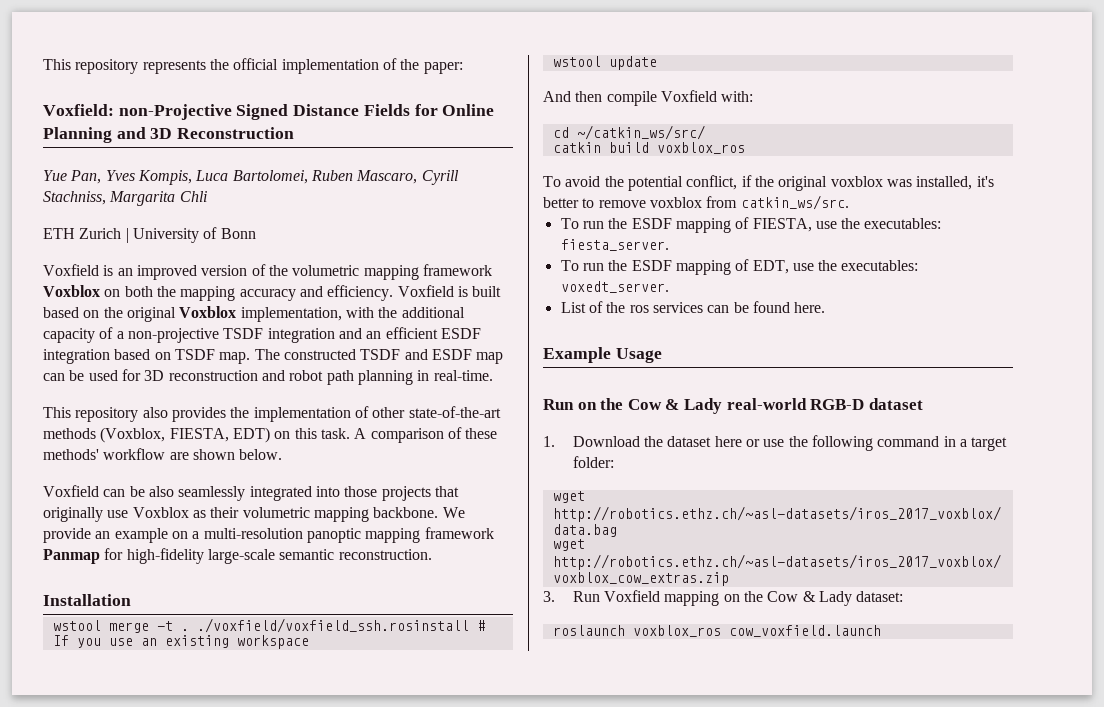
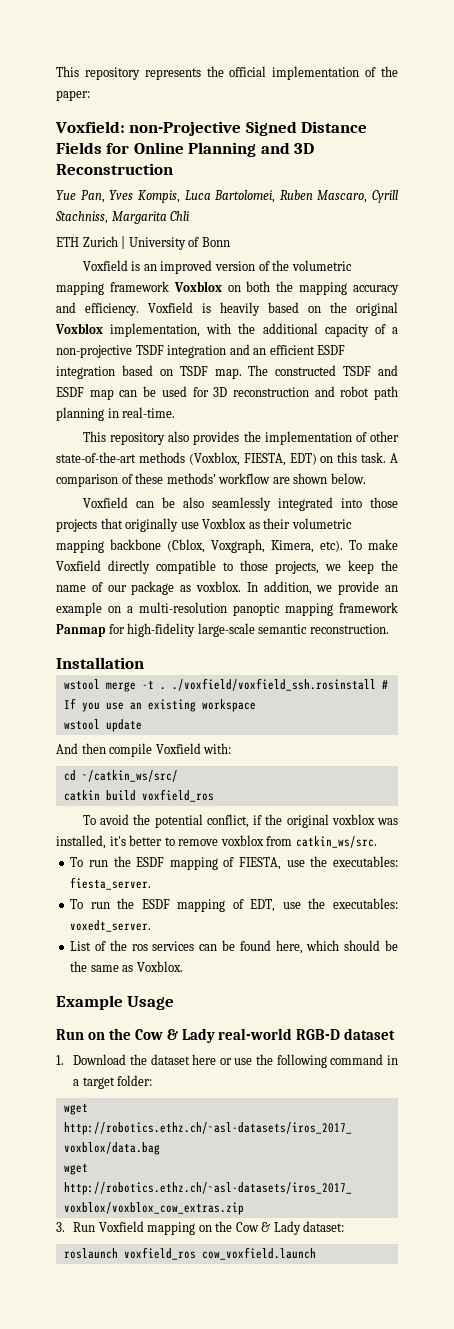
[472,286,502,297] built -> [220,302,260,316] heavily
[373,507,465,518] backbone. We -> [110,539,398,553] [56,560,398,574] [56,581,333,595] backbone (Cblox, Voxgraph, Kimera, etc). To make Voxfield directly compatible to those projects, we keep the name of our package as voxblox. In addition, we
[656,142,745,154] voxblox_ros -> [141,789,214,802] voxfield_ros
[794,302,826,313] here. -> [275,940,398,954] [70,961,183,972] here, which should be the same as Voxblox.
[632,625,721,637] voxblox_ros -> [123,1247,196,1260] voxfield_ros

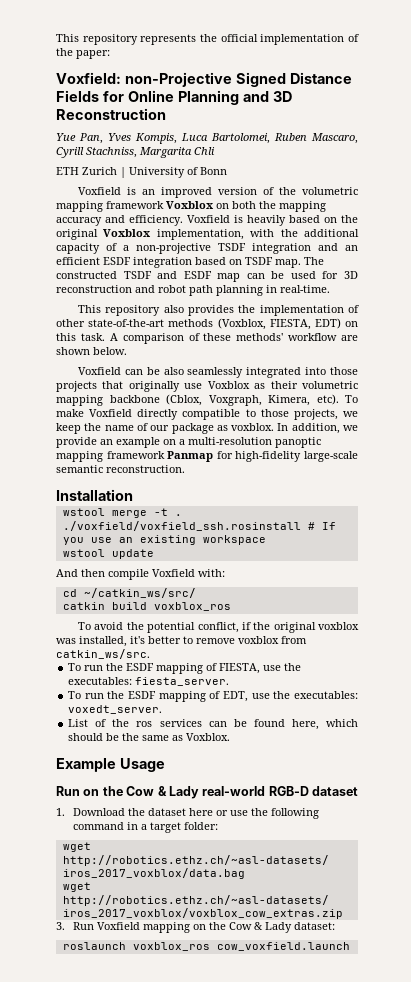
[141,789,214,802] voxfield_ros -> [153,602,231,611] voxblox_ros
[123,1247,196,1260] voxfield_ros -> [132,942,210,951] voxblox_ros

